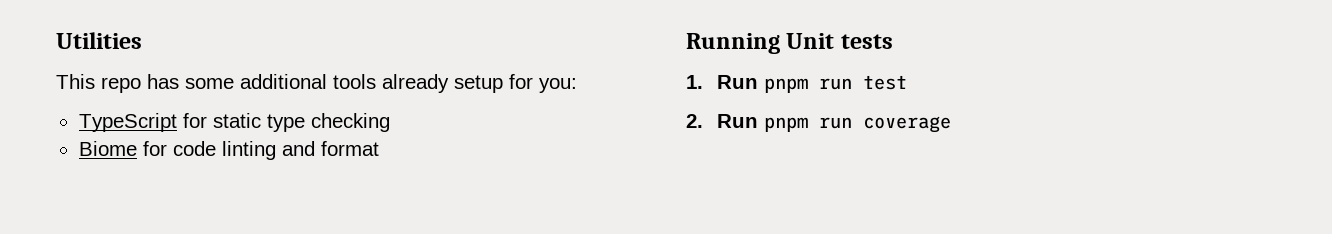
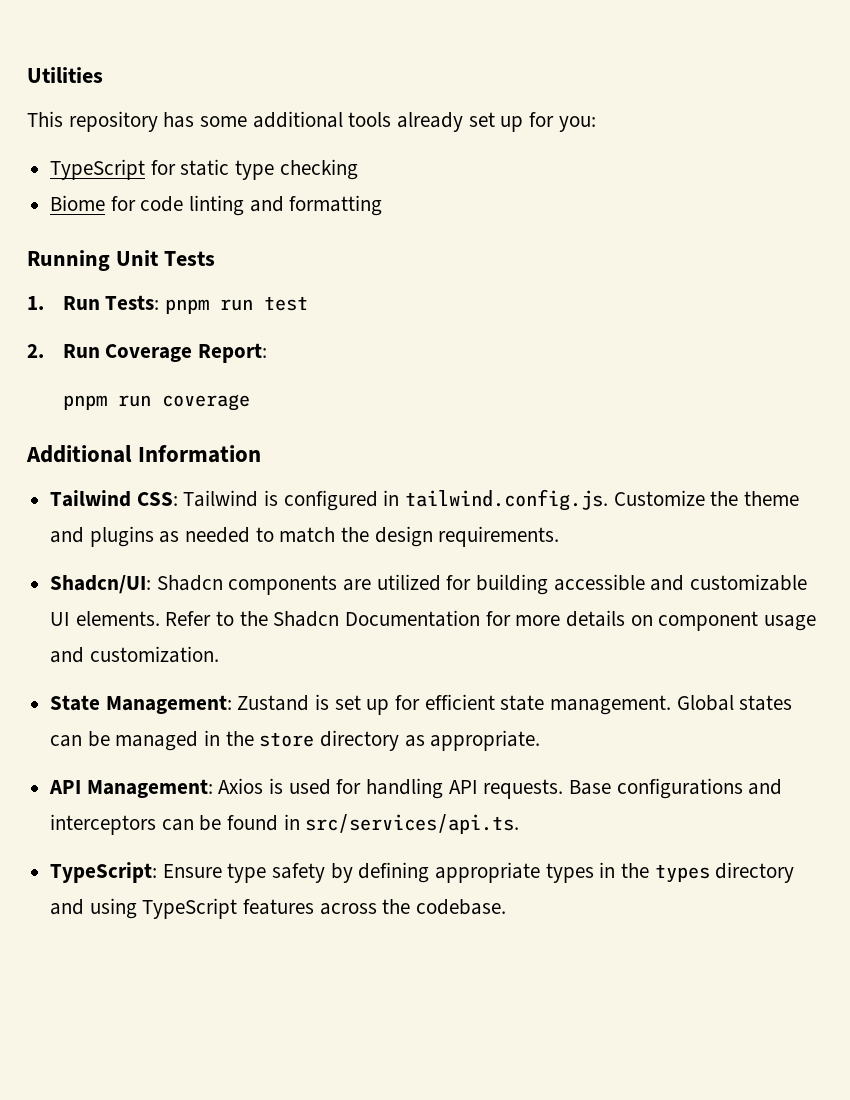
[101,77,141,93] repo -> [68,111,158,132] repository
[454,75,503,93] setup -> [468,112,524,132] set up
[320,141,379,156] format -> [289,195,383,216] formatting
[840,34,893,49] tests -> [163,251,215,266] Tests
(758, 82) none -> [105,295,160,310] Tests:
(758, 121) none -> [105,343,268,363] Coverage Report: //
(951, 124) none -> [26,445,262,463] [50,489,800,511] [50,526,560,547] [50,574,808,595] [50,610,817,631] [50,646,219,663] [50,694,793,715] [50,730,541,751] [49,778,783,799] [50,814,520,835] [50,862,795,883] [50,898,507,919] // Additional Information // Tailwind CSS: Tailwind is configured in tailwind.config.js. Customize the theme and plugins as needed to match the design requirements. // Shadcn/UI: Shadcn components are utilized for building accessible and customizable UI elements. Refer to the Shadcn Documentation for more details on component usage and customization. // State Management: Zustand is set up for efficient state management. Global states can be managed in the store directory as appropriate. // API Management: Axios is used for handling API requests. Base configurations and interceptors can be found in src/services/api.ts. // TypeScript: Ensure type safety by defining appropriate types in the types directory and using TypeScript features across the codebase.

